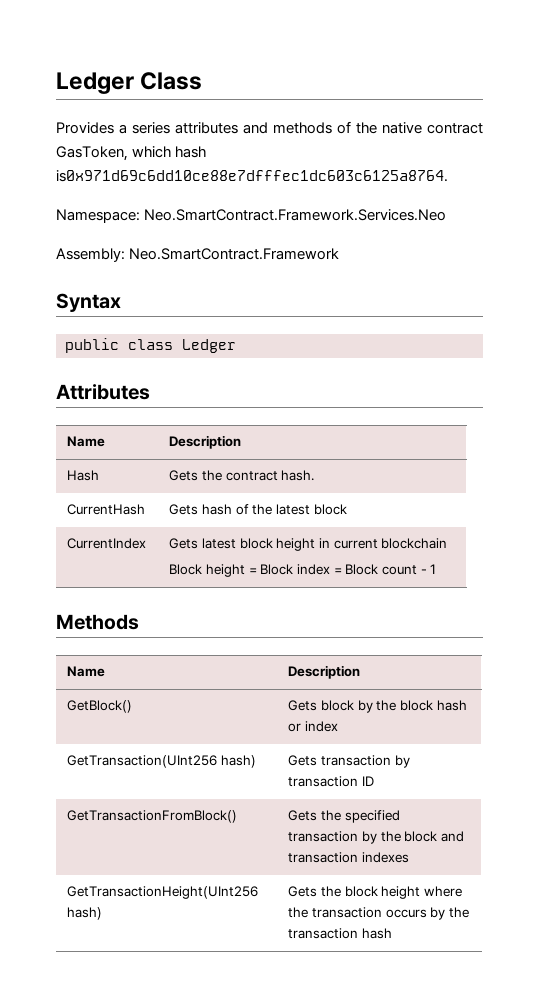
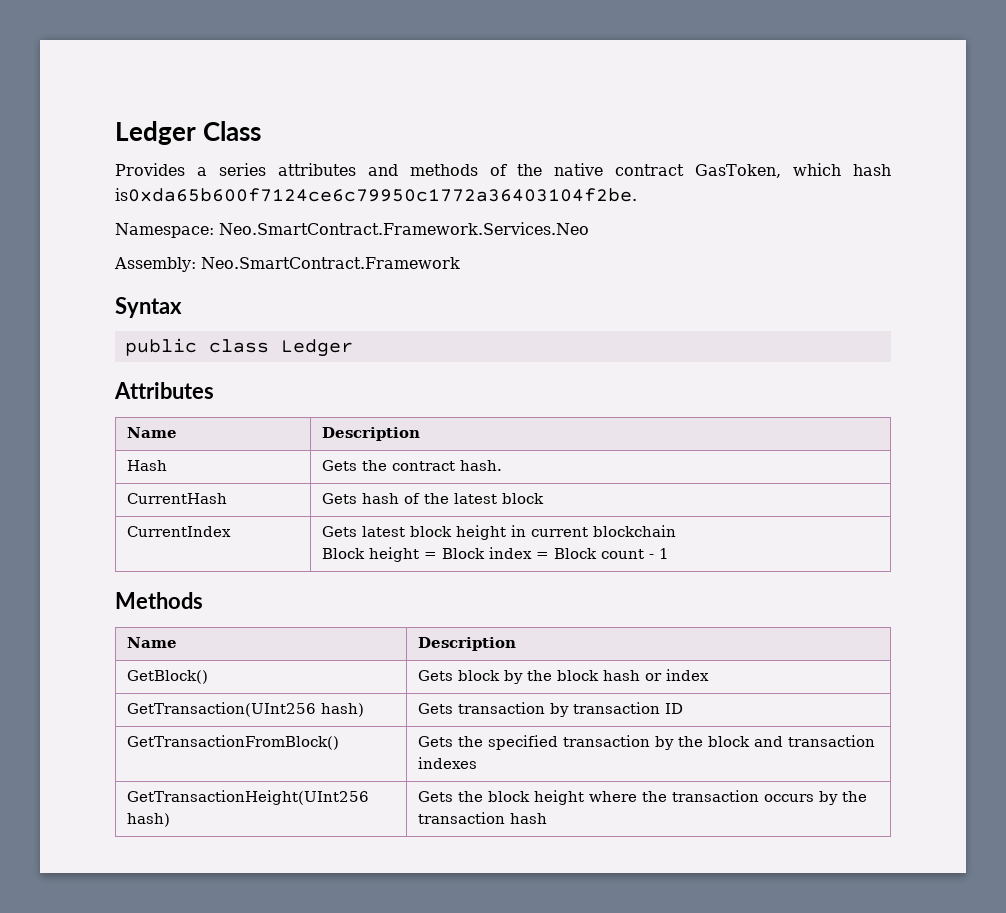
[56,170,448,182] is0x971d69c6dd10ce88e7dfffec1dc603c6125a8764. -> [115,188,637,202] is0xda65b600f7124ce6c79950c1772a36403104f2be.

